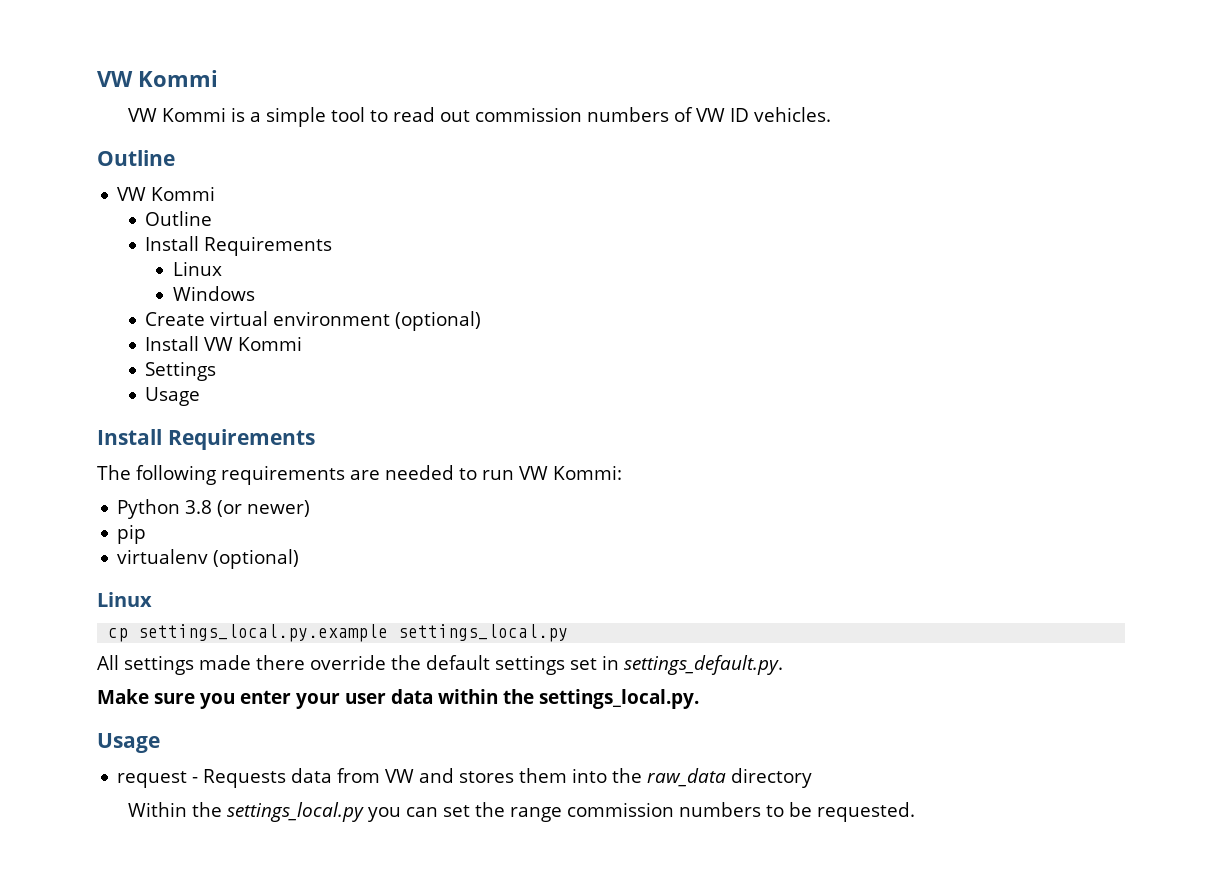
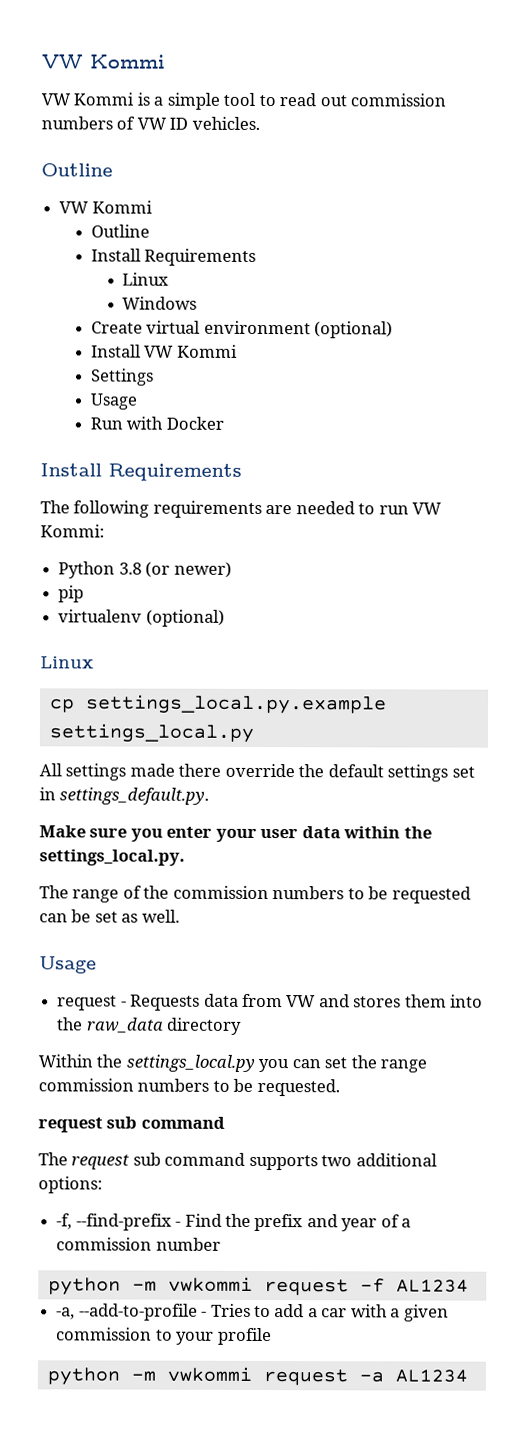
(201, 396) none -> [89,416,224,430] // Run with Docker
(699, 699) none -> [39,885,471,904] [39,909,180,923] // The range of the commission numbers to be requested can be set as well.
(916, 812) none -> [38,1116,225,1133] [38,1152,437,1171] [38,1176,103,1194] [56,1213,412,1232] [56,1237,221,1251] [47,1276,469,1296] [56,1303,449,1322] [56,1327,272,1346] [46,1366,468,1386] // request sub command // The request sub command supports two additional options: // -f, --find-prefix - Find the prefix and year of a commission number // python -m vwkommi request -f AL1234 // -a, --add-to-profile - Tries to add a car with a given commission to your profile // python -m vwkommi request -a AL1234

